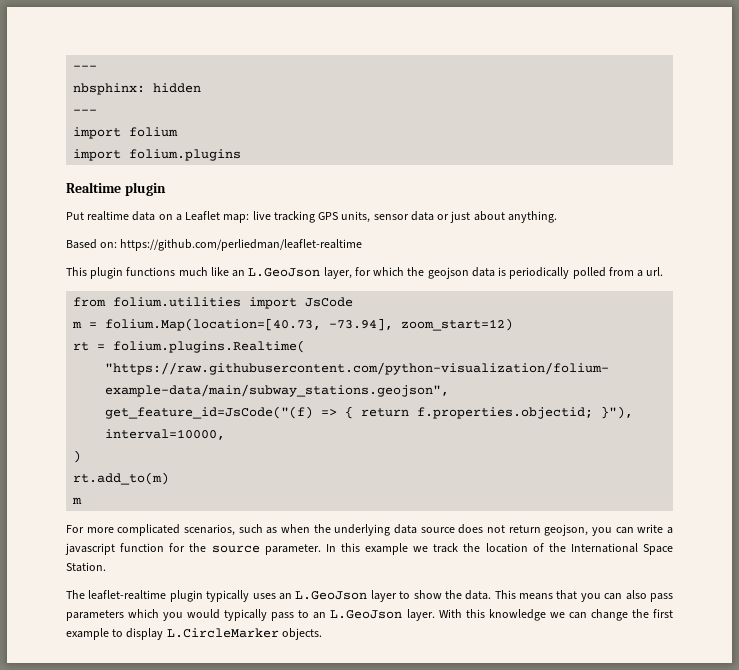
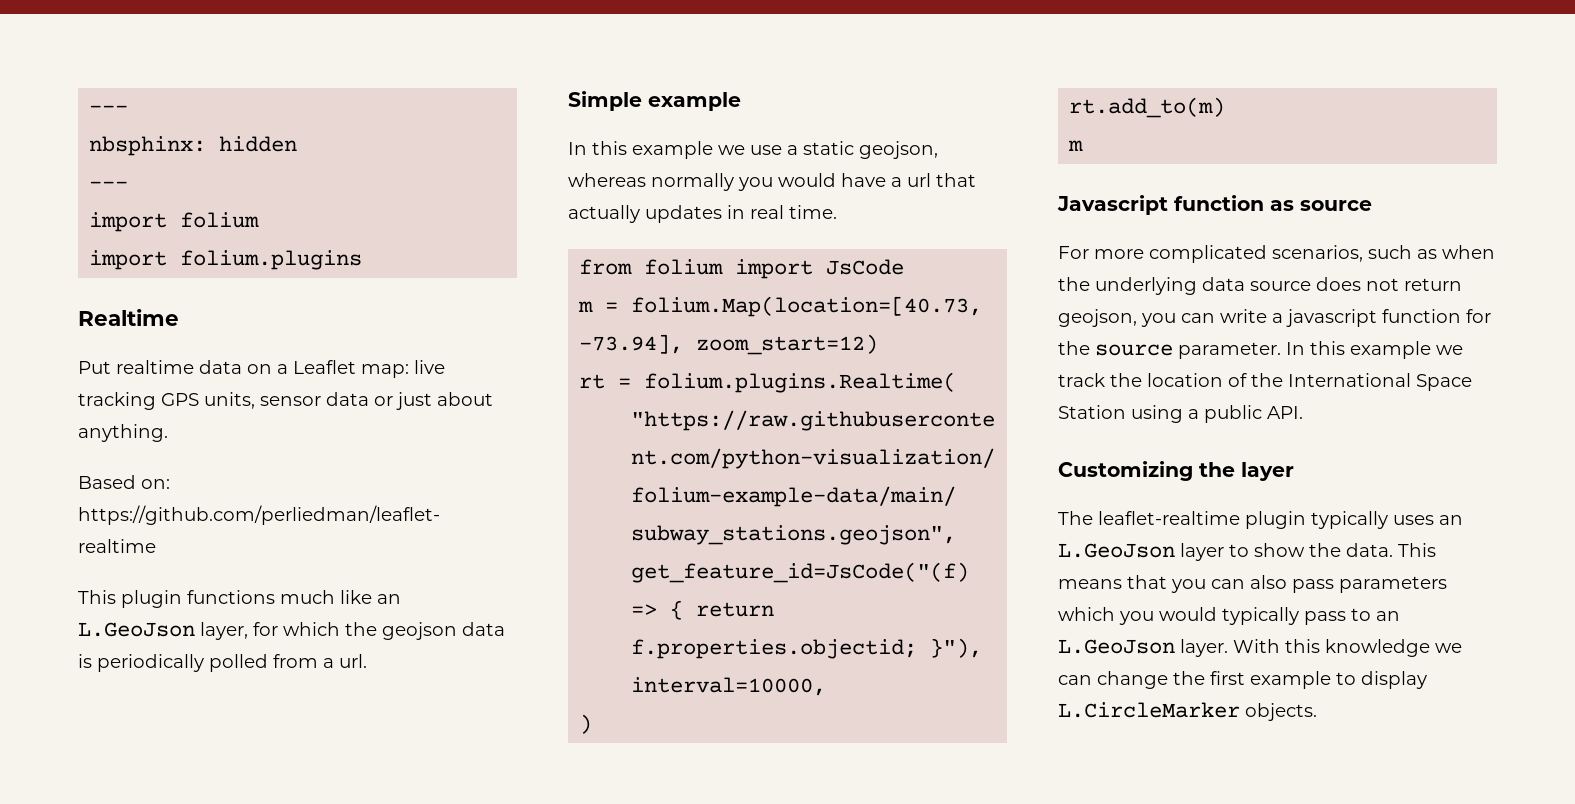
[124,182,166,196] plugin -> (179, 317) none
[73,297,242,307] // from folium.utilities -> [568,91,741,111] [568,141,938,159] [568,173,976,191] [568,205,837,223] [579,259,724,275] // Simple example // In this example we use a static geojson, whereas normally you would have a url that actually updates in real time. // from folium
(83, 500) none -> [1057,195,1372,215] // Javascript function as source
[66,562,106,572] Station. -> [1058,405,1303,423] [1058,461,1294,481] Station using a public API. // Customizing the layer

